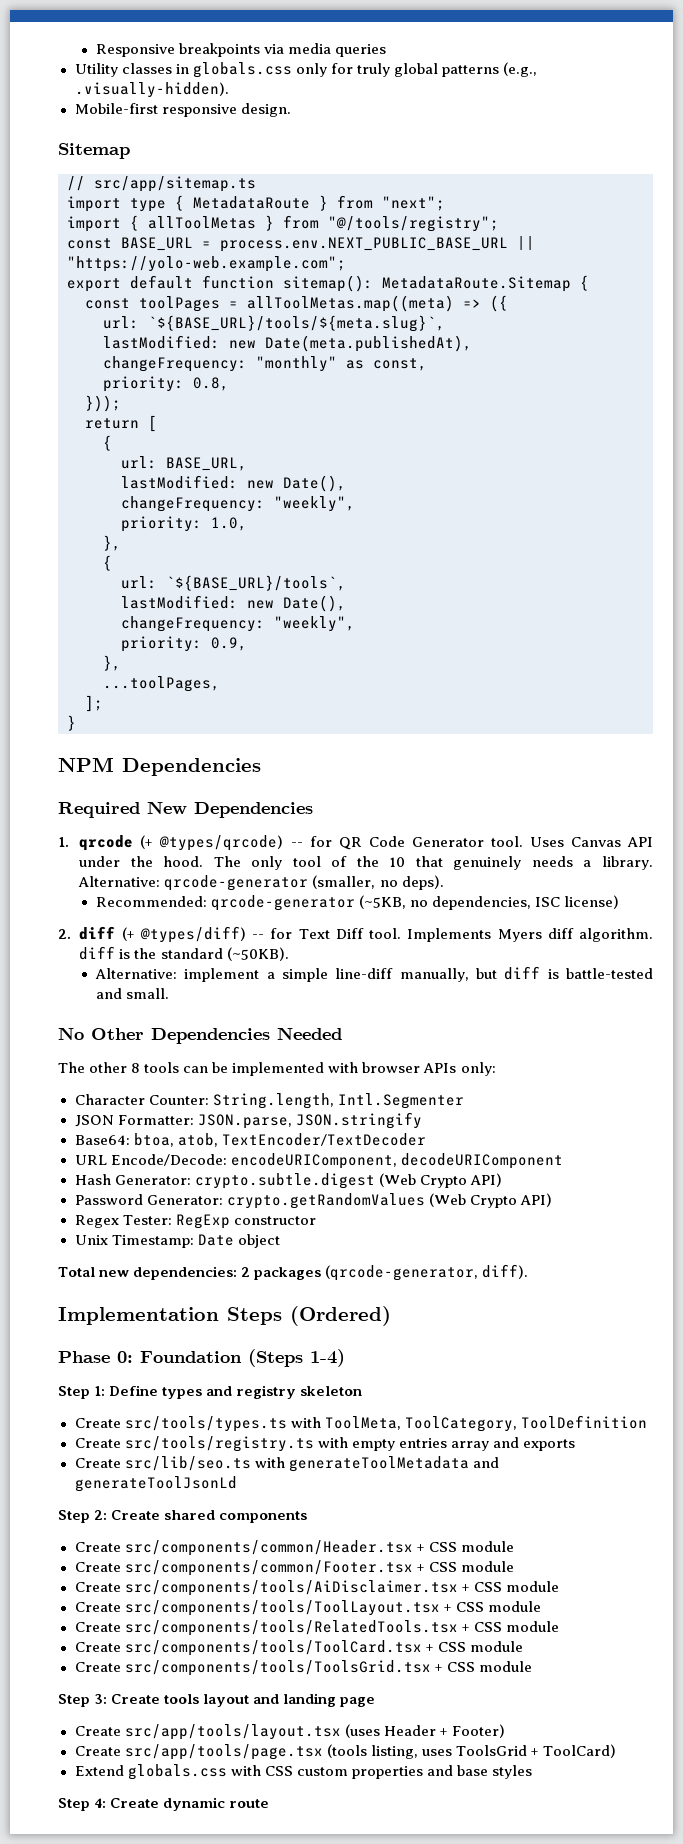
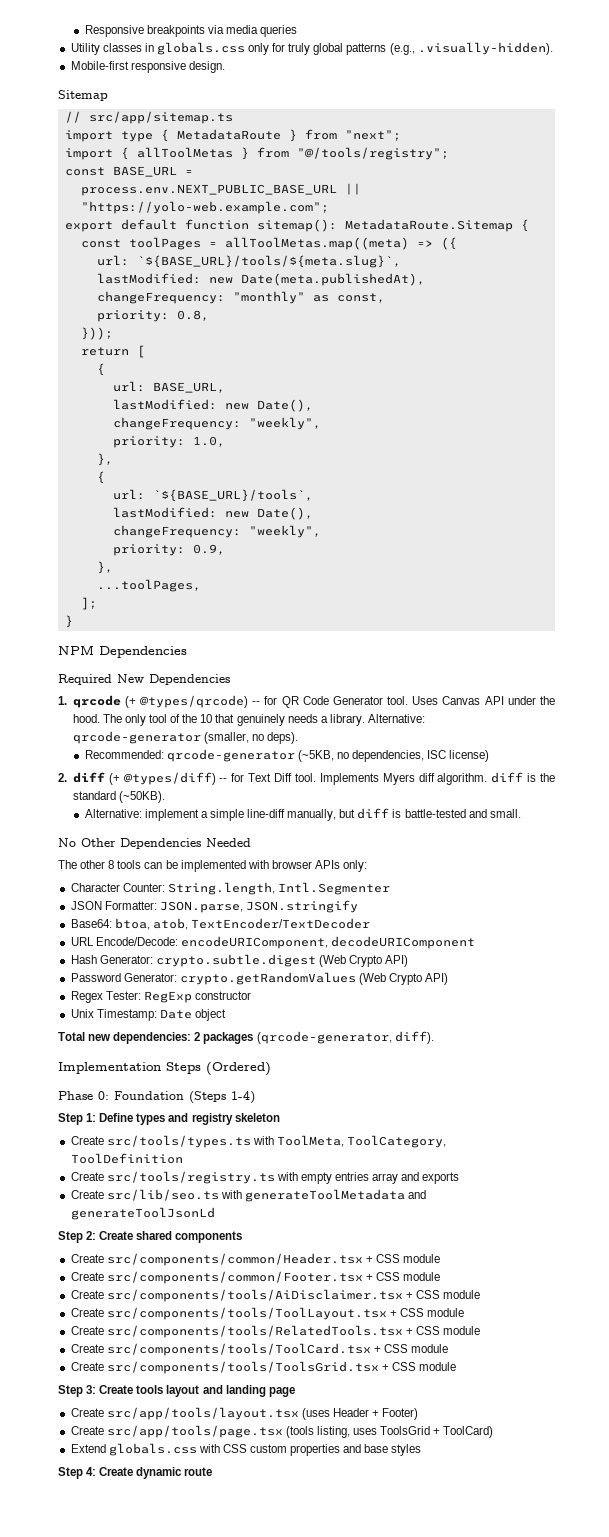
(211, 244) none -> (193, 172) //

